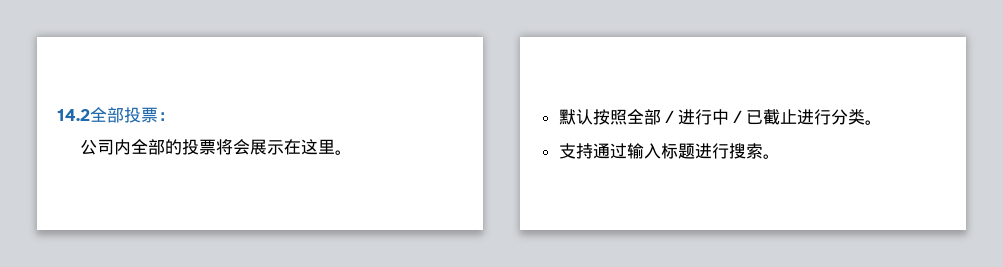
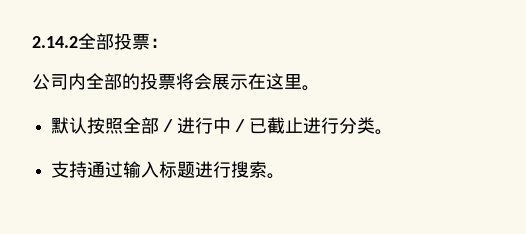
[57,109,90,121] 14.2 -> [32,36,78,48] 2.14.2

